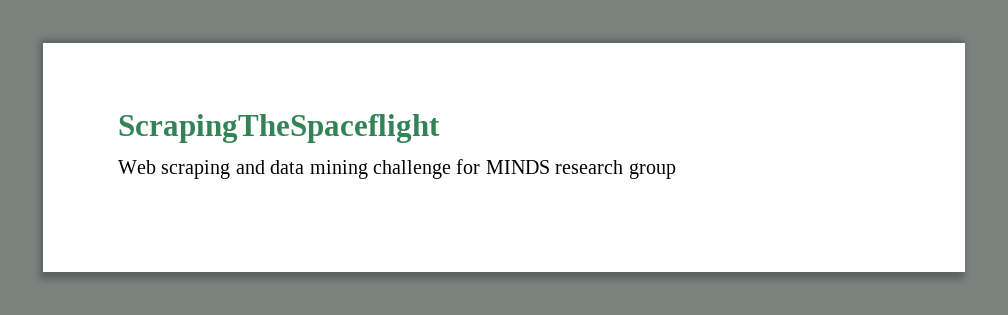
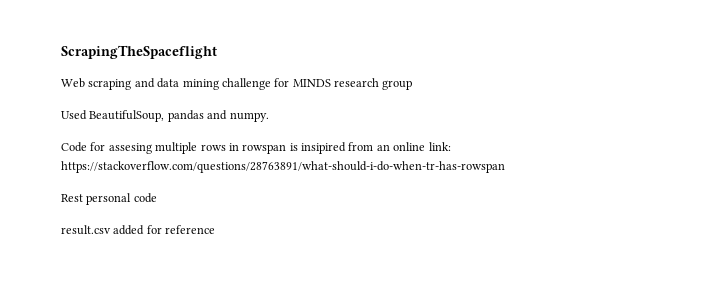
(676, 171) none -> [61,110,269,122] [61,142,451,154] [61,161,505,173] [61,193,157,205] [61,225,216,235] // Used BeautifulSoup, pandas and numpy. // Code for assesing multiple rows in rowspan is insipired from an online link: https://stackoverflow.com/questions/28763891/what-should-i-do-when-tr-has-rowspan // Rest personal code // result.csv added for reference

